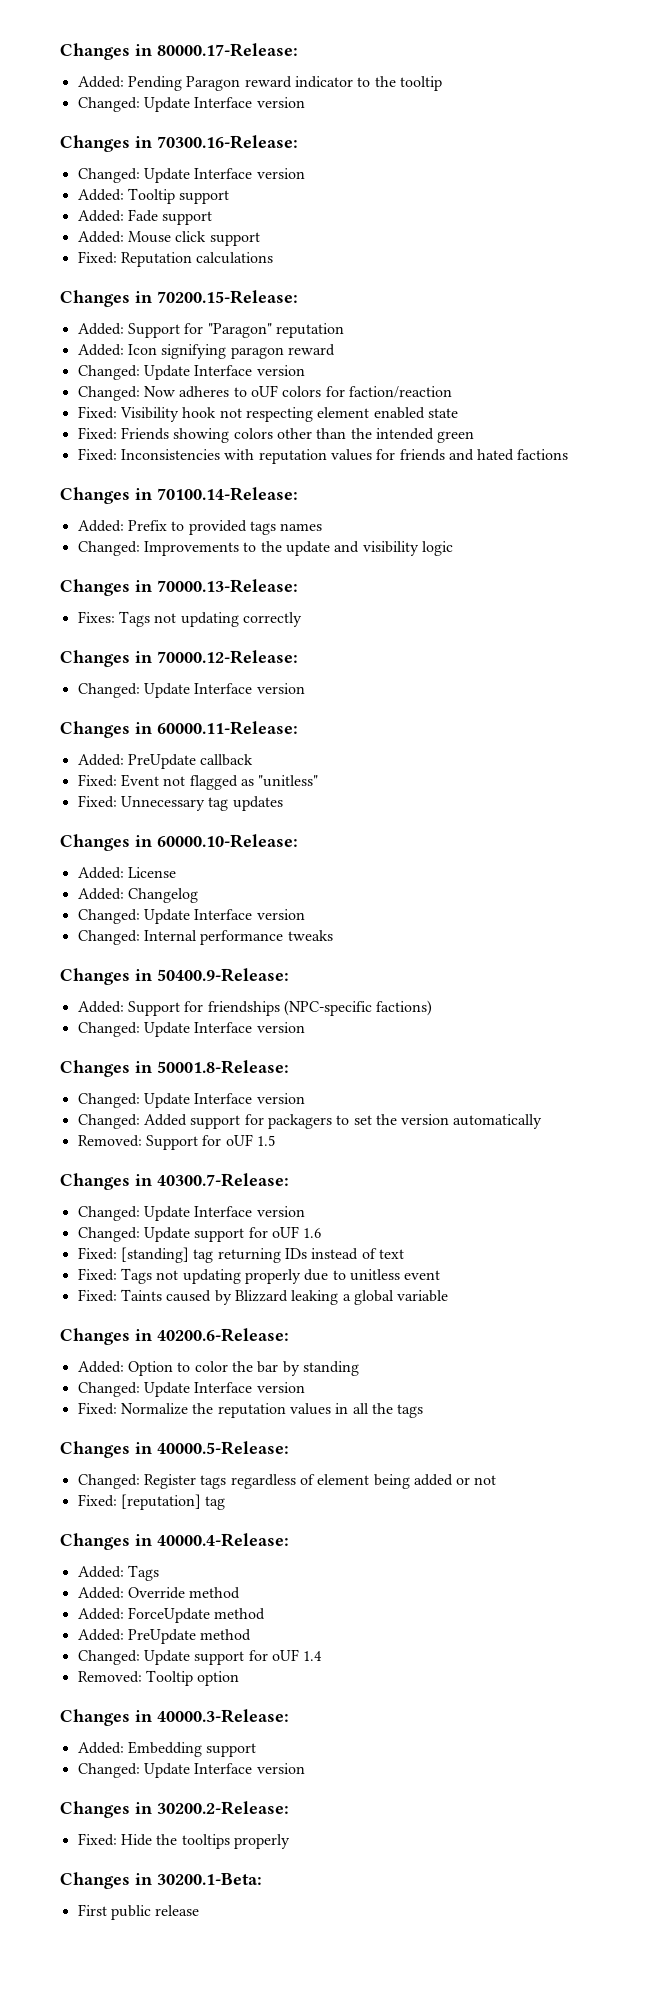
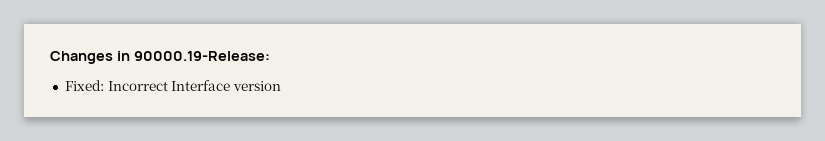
[60,43,298,60] [77,76,442,91] [77,97,305,112] [60,135,298,152] [77,168,305,183] [77,188,230,204] [77,209,213,225] [77,231,260,246] [77,251,274,267] [60,290,298,307] [77,323,344,338] [77,344,335,359] [77,365,305,380] [77,385,452,401] [77,406,458,422] [77,427,475,443] [77,448,569,464] [60,487,298,504] [77,520,323,535] [77,541,453,556] [60,579,298,596] [77,611,302,627] [60,650,298,667] [77,683,305,698] [60,721,298,738] [77,754,254,769] [77,774,319,790] [77,795,283,811] [60,834,298,851] [77,867,176,879] [77,888,198,903] [77,909,305,924] [77,930,333,945] [60,968,289,985] [77,1000,433,1016] [77,1022,305,1037] [60,1060,289,1077] [77,1093,305,1108] [77,1114,543,1129] [77,1134,275,1150] [60,1173,289,1190] [77,1206,305,1221] [77,1226,322,1242] [77,1247,404,1263] [77,1268,441,1284] [77,1289,449,1305] [60,1328,289,1345] [77,1361,359,1376] [77,1382,305,1397] [77,1402,424,1418] [60,1441,289,1458] [77,1474,497,1489] [77,1494,226,1510] [60,1533,289,1550] [77,1565,159,1581] [77,1587,241,1599] [77,1607,266,1623] [77,1629,252,1644] [77,1649,323,1665] [77,1670,240,1686] [60,1709,289,1726] [77,1741,257,1757] [77,1763,305,1778] [60,1801,289,1818] [77,1833,290,1849] [60,1872,262,1889] [77,1904,200,1920] Changes in 80000.17-Release: // Added: Pending Paragon reward indicator to the tooltip // Changed: Update Interface version // Changes in 70300.16-Release: // Changed: Update Interface version // Added: Tooltip support // Added: Fade support // Added: Mouse click support // Fixed: Reputation calculations // Changes in 70200.15-Release: // Added: Support for "Paragon" reputation // Added: Icon signifying paragon reward // Changed: Update Interface version // Changed: Now adheres to oUF colors for faction/reaction // Fixed: Visibility hook not respecting element enabled state // Fixed: Friends showing colors other than the intended green // Fixed: Inconsistencies with reputation values for friends and hated factions // Changes in 70100.14-Release: // Added: Prefix to provided tags names // Changed: Improvements to the update and visibility logic // Changes in 70000.13-Release: // Fixes: Tags not updating correctly // Changes in 70000.12-Release: // Changed: Update Interface version // Changes in 60000.11-Release: // Added: PreUpdate callback // Fixed: Event not flagged as "unitless" // Fixed: Unnecessary tag updates // Changes in 60000.10-Release: // Added: License // Added: Changelog // Changed: Update Interface version // Changed: Internal performance tweaks // Changes in 50400.9-Release: // Added: Support for friendships (NPC-specific factions) // Changed: Update Interface version // Changes in 50001.8-Release: // Changed: Update Interface version // Changed: Added support for packagers to set the version automatically // Removed: Support for oUF 1.5 // Changes in 40300.7-Release: // Changed: Update Interface version // Changed: Update support for oUF 1.6 // Fixed: [standing] tag returning IDs instead of text // Fixed: Tags not updating properly due to unitless event // Fixed: Taints caused by Blizzard leaking a global variable // Changes in 40200.6-Release: // Added: Option to color the bar by standing // Changed: Update Interface version // Fixed: Normalize the reputation values in all the tags // Changes in 40000.5-Release: // Changed: Register tags regardless of element being added or not // Fixed: [reputation] tag // Changes in 40000.4-Release: // Added: Tags // Added: Override method // Added: ForceUpdate method // Added: PreUpdate method // Changed: Update support for oUF 1.4 // Removed: Tooltip option // Changes in 40000.3-Release: // Added: Embedding support // Changed: Update Interface version // Changes in 30200.2-Release: // Fixed: Hide the tooltips properly // Changes in 30200.1-Beta: // First public release -> [50,51,270,64] [64,80,281,91] Changes in 90000.19-Release: // Fixed: Incorrect Interface version

